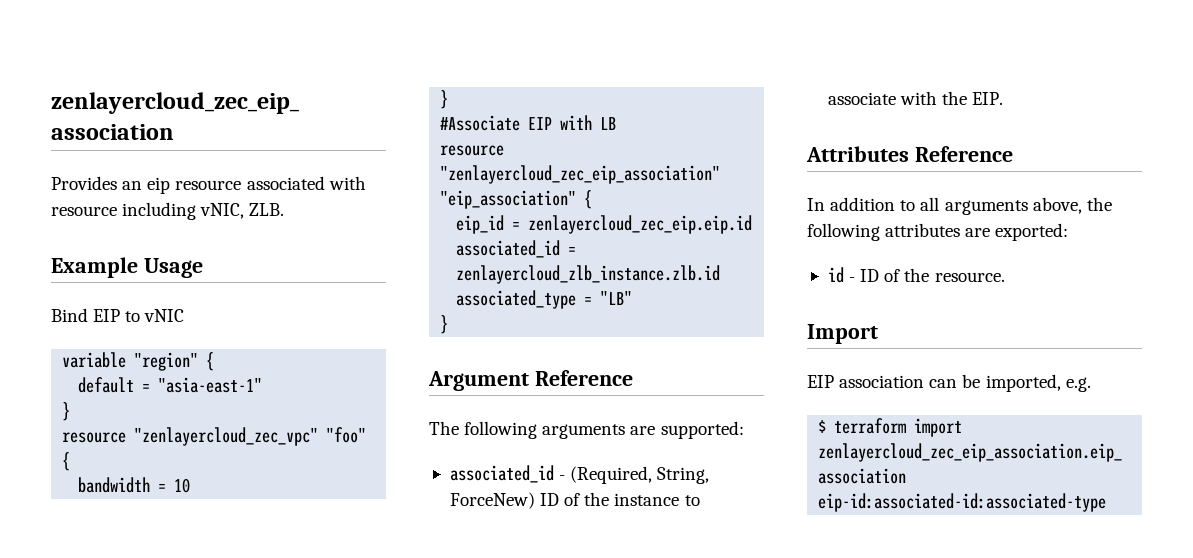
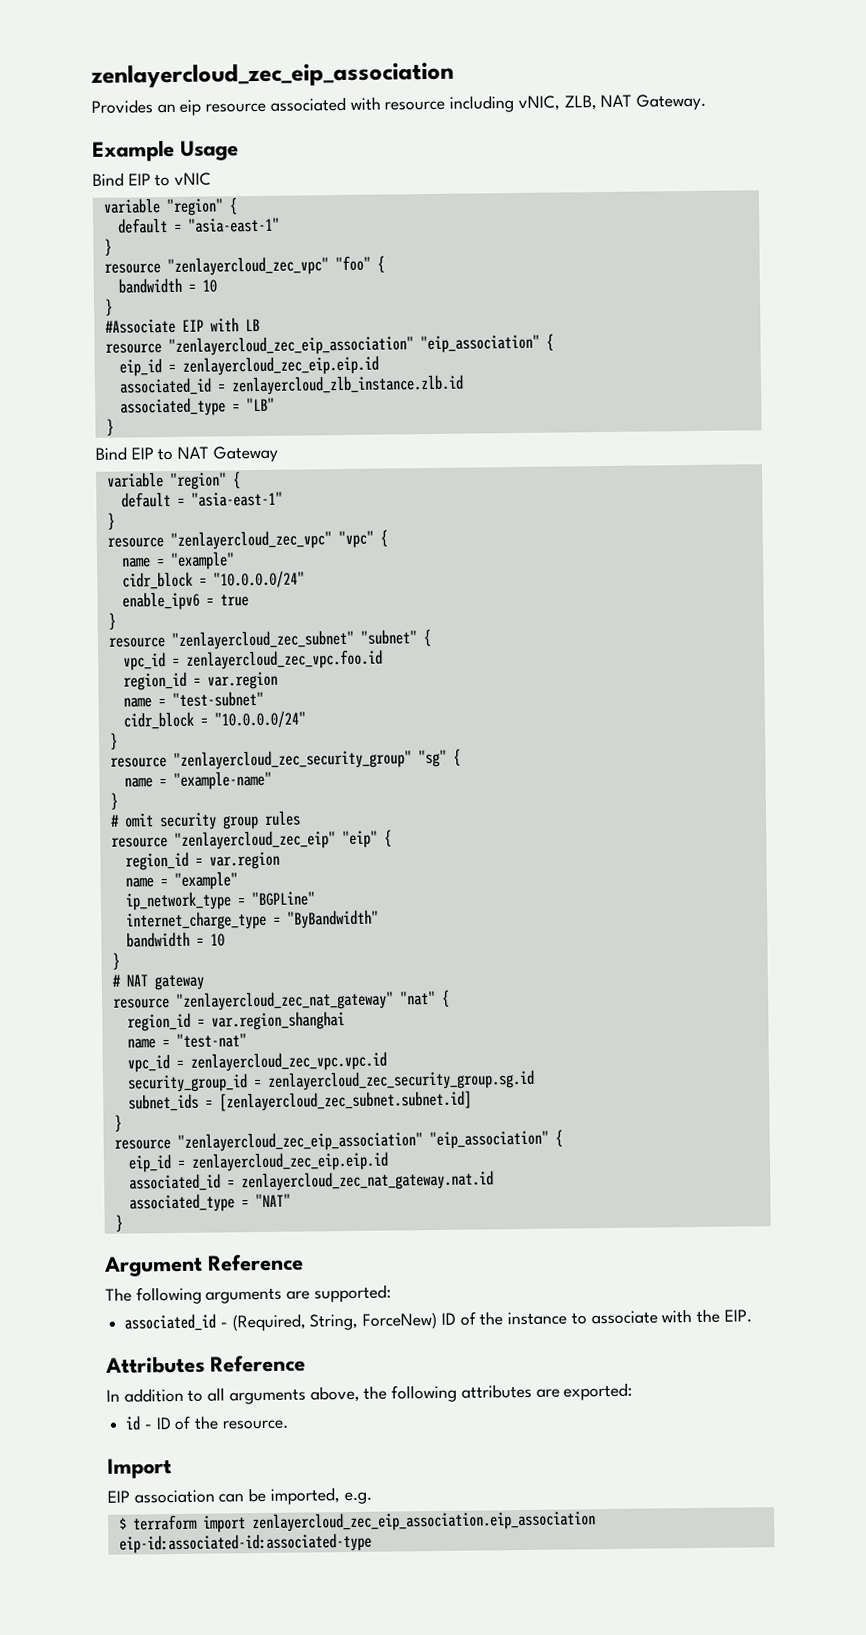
[249,203,285,216] ZLB. -> [563,93,706,111] ZLB, NAT Gateway.
(449, 324) none -> [95,445,278,463] [106,471,241,491] [120,491,283,508] [106,512,115,530] [106,529,388,551] [120,551,235,571] [121,570,305,590] [121,591,249,611] [107,612,116,630] [107,629,432,651] [122,649,383,671] [122,671,278,691] [122,690,264,708] [122,710,306,730] [109,732,118,750] [109,748,461,770] [123,770,272,790] [109,792,118,810] [109,810,301,831] [110,829,392,850] [124,851,280,871] [124,871,238,890] [124,891,316,911] [125,909,379,931] [125,931,225,948] [111,952,120,970] [111,974,204,991] [112,989,450,1011] [126,1011,345,1032] [126,1033,247,1049] [126,1051,387,1073] [126,1069,535,1093] [127,1090,472,1112] [113,1114,122,1132] [113,1129,563,1152] [127,1151,389,1173] [128,1170,494,1192] [128,1193,291,1213] [114,1214,123,1232] // Bind EIP to NAT Gateway // variable "region" { // default = "asia-east-1" // } // resource "zenlayercloud_zec_vpc" "vpc" { // name = "example" // cidr_block = "10.0.0.0/24" // enable_ipv6 = true // } // resource "zenlayercloud_zec_subnet" "subnet" { // vpc_id = zenlayercloud_zec_vpc.foo.id // region_id = var.region // name = "test-subnet" // cidr_block = "10.0.0.0/24" // } // resource "zenlayercloud_zec_security_group" "sg" { // name = "example-name" // } // # omit security group rules // resource "zenlayercloud_zec_eip" "eip" { // region_id = var.region // name = "example" // ip_network_type = "BGPLine" // internet_charge_type = "ByBandwidth" // bandwidth = 10 // } // # NAT gateway // resource "zenlayercloud_zec_nat_gateway" "nat" { // region_id = var.region_shanghai // name = "test-nat" // vpc_id = zenlayercloud_zec_vpc.vpc.id // security_group_id = zenlayercloud_zec_security_group.sg.id // subnet_ids = [zenlayercloud_zec_subnet.subnet.id] // } // resource "zenlayercloud_zec_eip_association" "eip_association" { // eip_id = zenlayercloud_zec_eip.eip.id // associated_id = zenlayercloud_zec_nat_gateway.nat.id // associated_type = "NAT" // }

